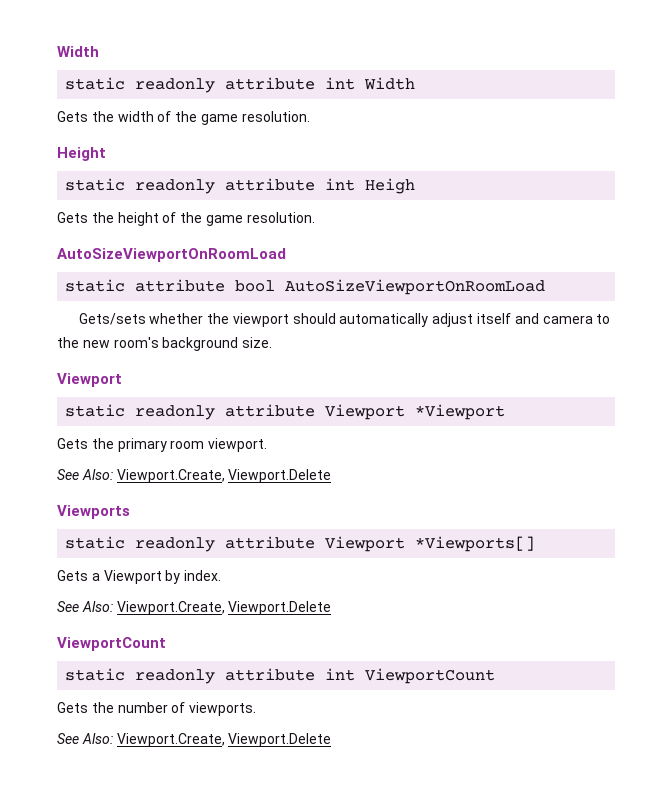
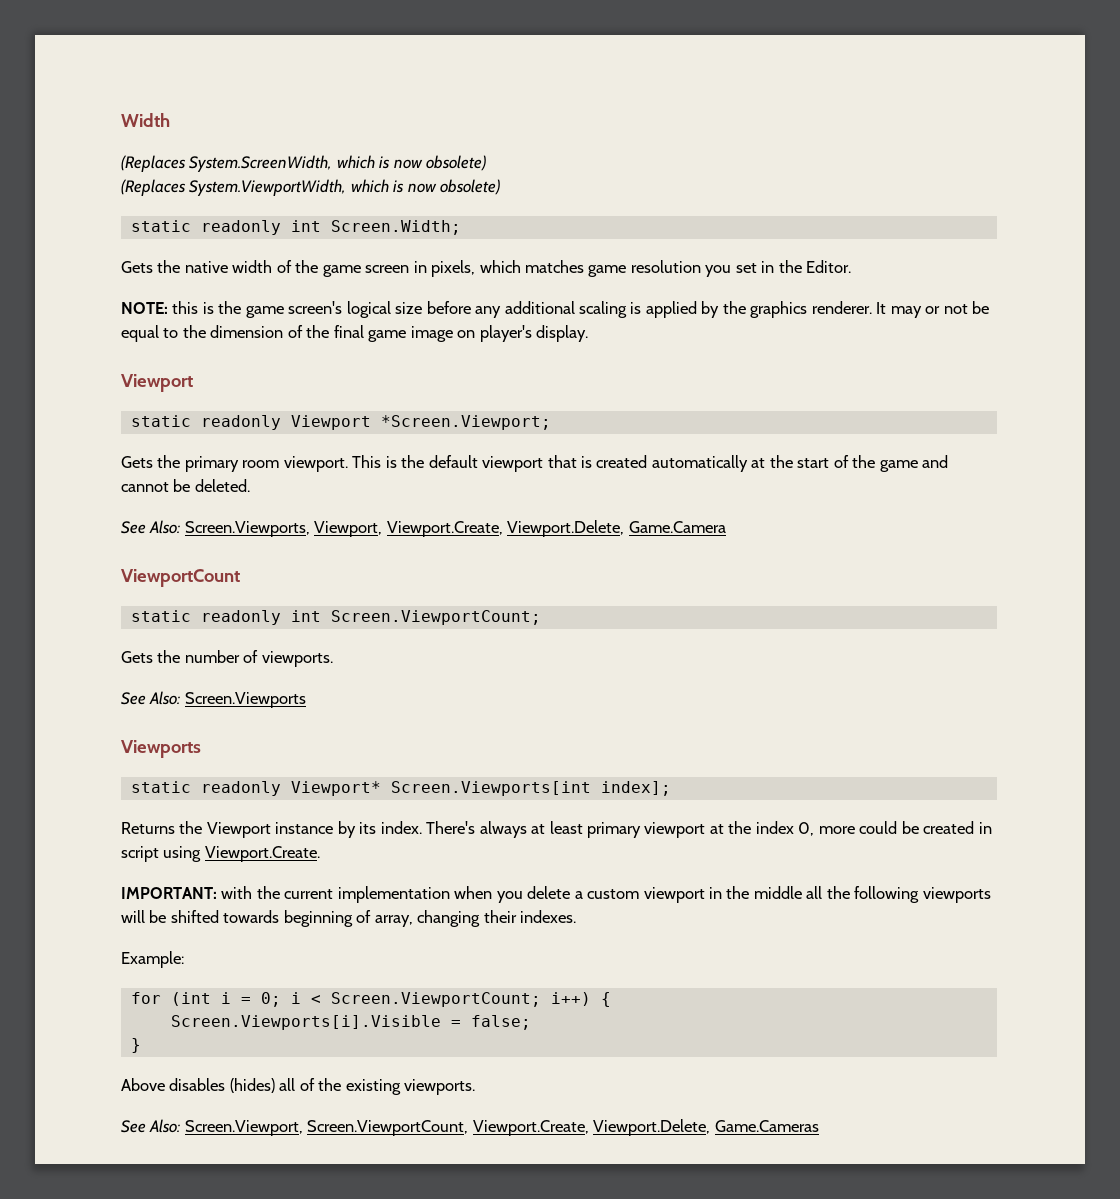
[57,46,99,57] [65,77,416,93] [57,111,114,122] Width // static readonly attribute int Width // Gets the -> [121,113,170,127] [121,155,487,172] [121,179,501,196] [130,220,461,235] [121,260,228,273] Width // (Replaces System.ScreenWidth, which is now obsolete) // (Replaces System.ViewportWidth, which is now obsolete) // static readonly int Screen.Width; // Gets the native
[241,111,310,122] [57,147,106,161] [65,178,416,194] [57,212,315,226] [57,248,286,262] [65,279,546,295] [78,313,611,327] [57,337,273,351] resolution. // Height // static readonly attribute int Heigh // Gets the height of the game resolution. // AutoSizeViewportOnRoomLoad // static attribute bool AutoSizeViewportOnRoomLoad // Gets/sets whether the viewport should automatically adjust itself and camera to the new room's background size. -> [365,260,852,277] [121,301,990,318] [121,325,589,342] screen in pixels, which matches game resolution you set in the Editor. // NOTE: this is the game screen's logical size before any additional scaling is applied by the graphics renderer. It may or not be equal to the dimension of the final game image on player's display.
[225,404,506,420] attribute Viewport *Viewport -> [290,415,551,430] Viewport *Screen.Viewport;
[57,469,332,483] [57,505,130,519] [65,536,536,552] [57,570,222,584] [57,601,332,615] // See Also: Viewport.Create, Viewport.Delete // Viewports // static readonly attribute Viewport *Viewports[] // Gets a Viewport by index. // See Also: Viewport.Create, Viewport.Delete -> [352,455,949,472] [121,479,250,492] [121,520,726,537] This is the default viewport that is created automatically at the start of the game and cannot be deleted. // See Also: Screen.Viewports, Viewport, Viewport.Create, Viewport.Delete, Game.Camera
[225,668,496,684] attribute int ViewportCount -> [290,610,541,625] int Screen.ViewportCount;
[116,733,332,747] Viewport.Create, Viewport.Delete -> [184,692,306,708] [121,740,201,758] [130,781,671,796] [121,821,992,838] [121,846,320,862] [121,886,991,903] [121,910,577,927] [121,951,184,968] [130,992,611,1007] [170,1015,531,1030] [130,1038,141,1053] [121,1078,476,1095] [121,1119,819,1136] Screen.Viewports // Viewports // static readonly Viewport* Screen.Viewports[int index]; // Returns the Viewport instance by its index. There's always at least primary viewport at the index 0, more could be created in script using Viewport.Create. // IMPORTANT: with the current implementation when you delete a custom viewport in the middle all the following viewports will be shifted towards beginning of array, changing their indexes. // Example: // for (int i = 0; i < Screen.ViewportCount; i++) { // Screen.Viewports[i].Visible = false; // } // Above disables (hides) all of the existing viewports. // See Also: Screen.Viewport, Screen.ViewportCount, Viewport.Create, Viewport.Delete, Game.Cameras

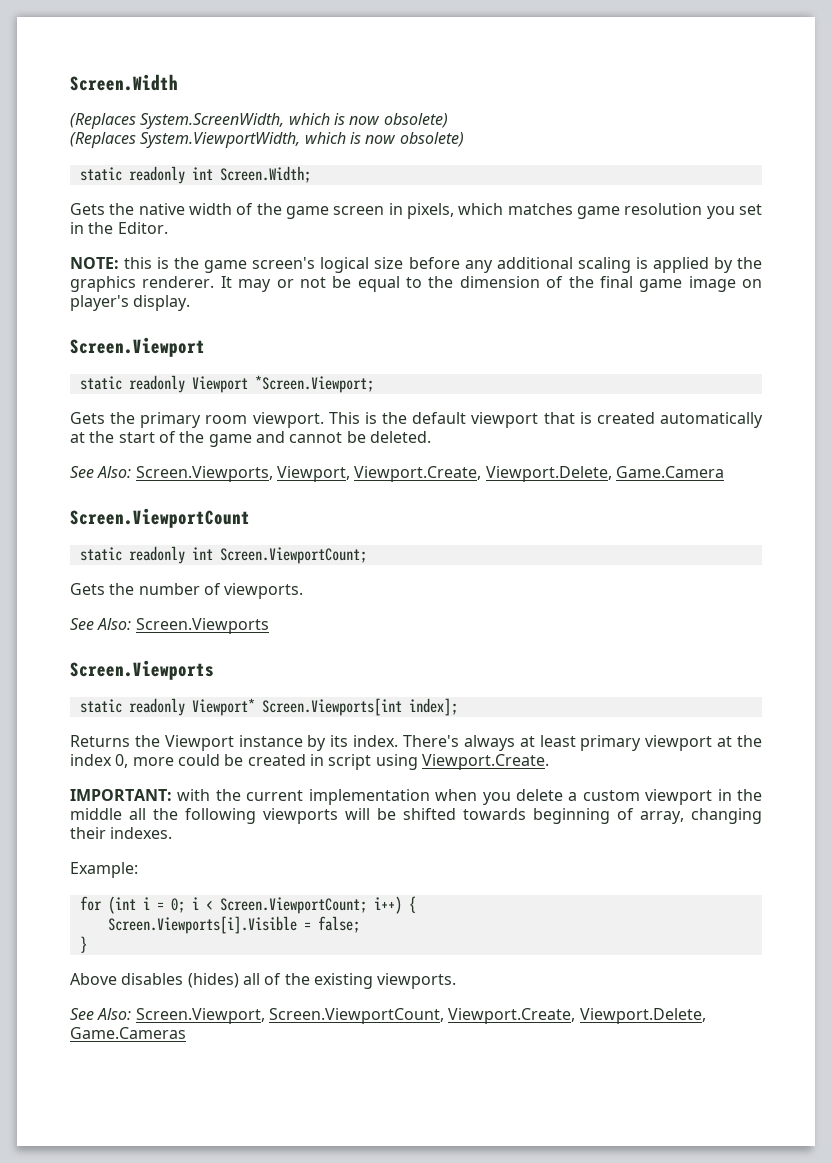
[121,113,170,127] Width -> [70,74,178,91] Screen.Width
[121,374,193,392] Viewport -> [70,337,205,357] Screen.Viewport
[121,569,240,587] ViewportCount -> [70,508,250,528] Screen.ViewportCount
[121,740,201,758] Viewports -> [70,660,214,680] Screen.Viewports

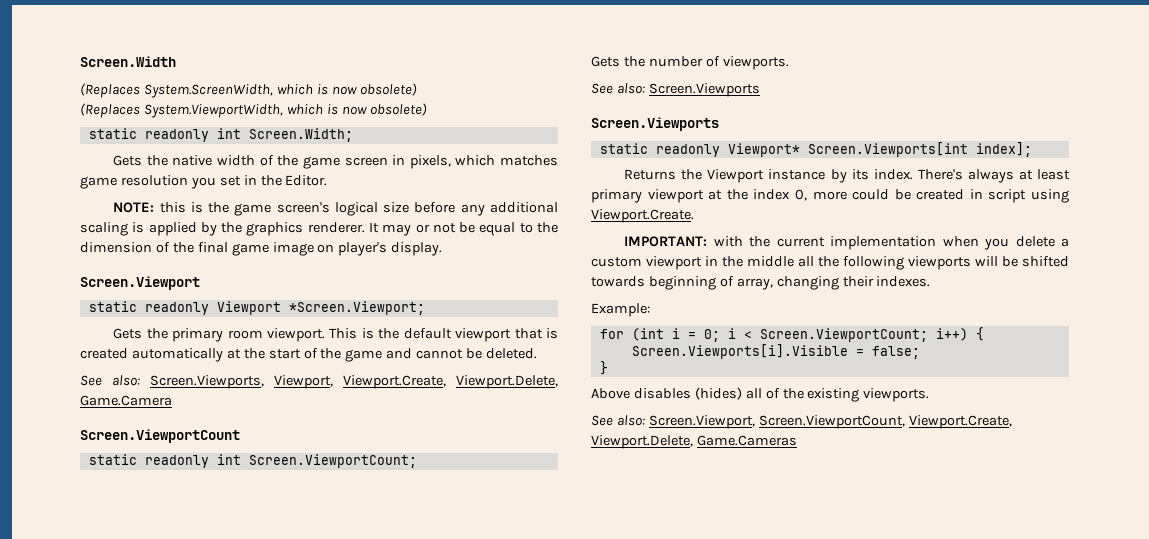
[97,466,132,478] Also: -> [112,375,140,386] also:
[97,618,132,630] Also: -> [616,83,645,94] also:
[97,1008,132,1020] Also: -> [616,415,645,426] also:

